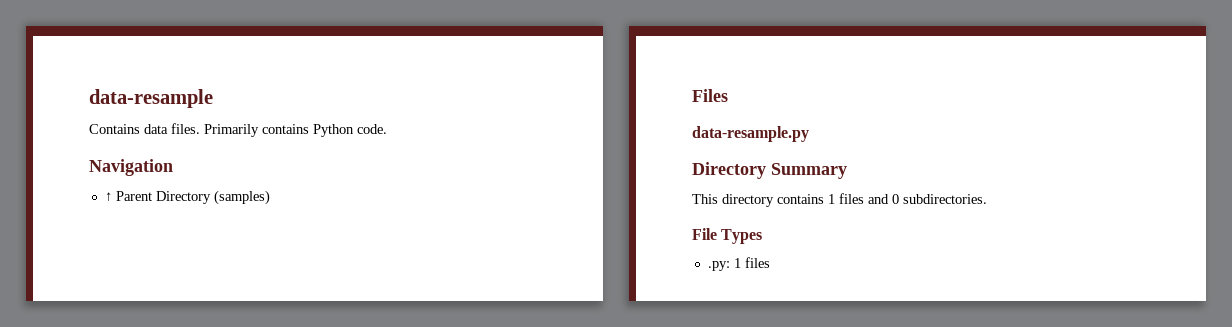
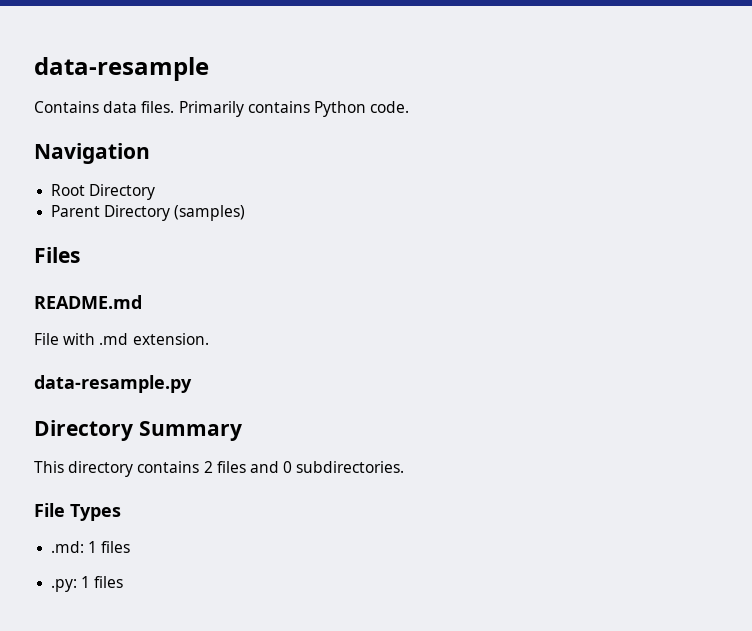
[104,192,112,201] ↑ -> [51,184,156,200] Root Directory //
(728, 95) none -> [34,295,142,309] [34,333,209,345] // README.md // File with .md extension.
[828,194,835,204] 1 -> [203,461,213,473] 2
(763, 236) none -> [51,541,131,553] // .md: 1 files

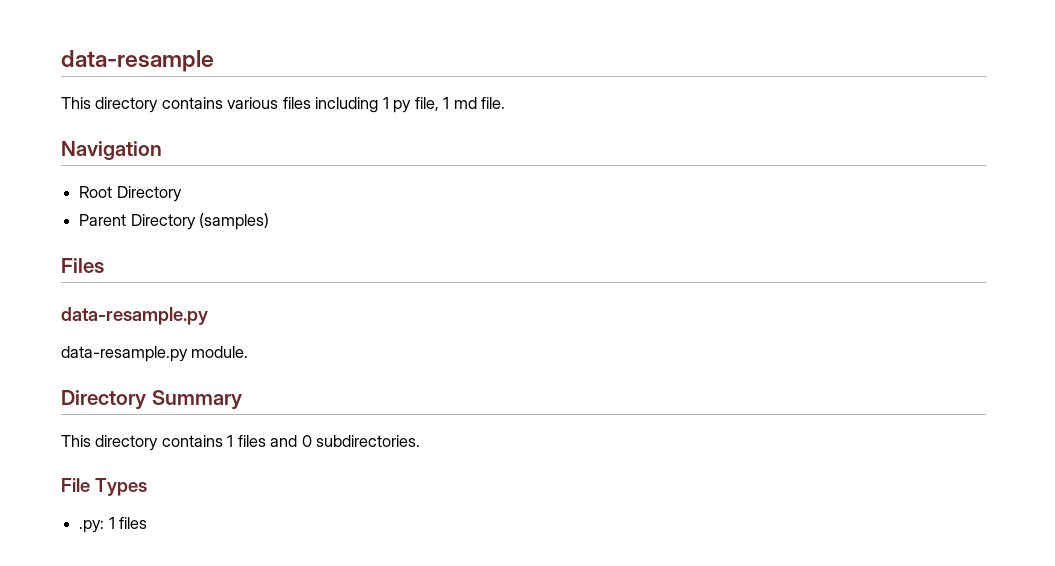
[34,101,410,117] Contains data files. Primarily contains Python code. -> [61,97,506,113] This directory contains various files including 1 py file, 1 md file.
[34,295,142,309] [34,333,209,345] [34,375,192,393] README.md // File with .md extension. // data-resample.py -> [61,307,208,325] [61,346,249,362] data-resample.py // data-resample.py module.
[203,461,213,473] 2 -> [227,435,234,447] 1
[51,541,131,553] // .md: 1 files -> (147, 487) none

